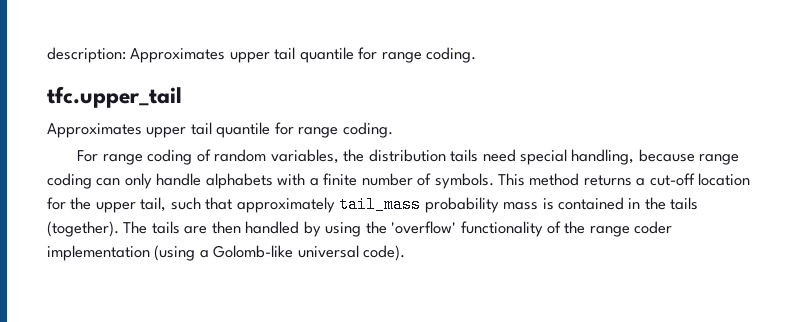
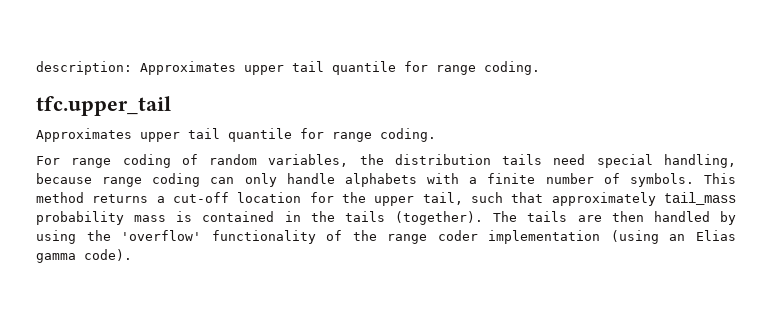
[199,245,359,258] a Golomb-like universal -> [669,230,736,241] [36,253,76,263] an Elias gamma

